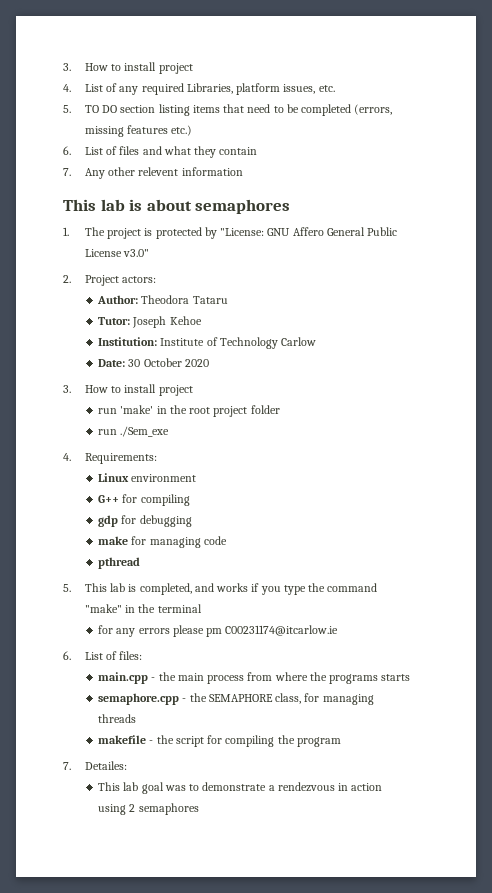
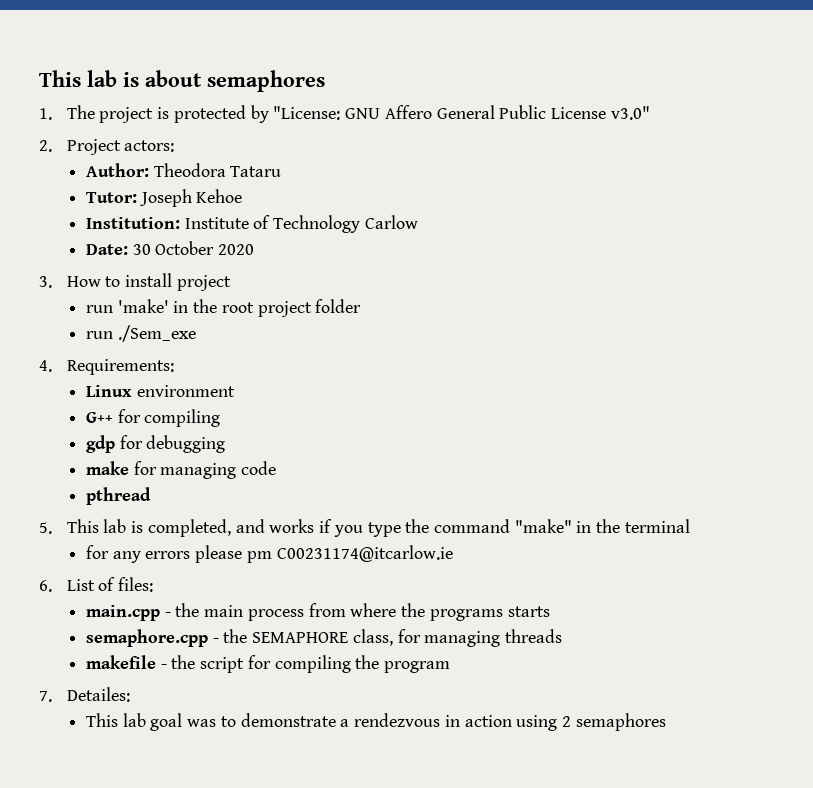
[63,62,193,74] [63,83,335,95] [63,104,393,116] [84,125,193,137] [63,146,258,158] [63,167,243,179] 3. How to install project // 4. List of any required Libraries, platform issues, etc. // 5. TO DO section listing items that need to be completed (errors, missing features etc.) // 6. List of files and what they contain // 7. Any other relevent information // -> (39, 78) none

